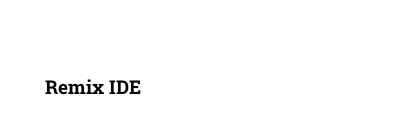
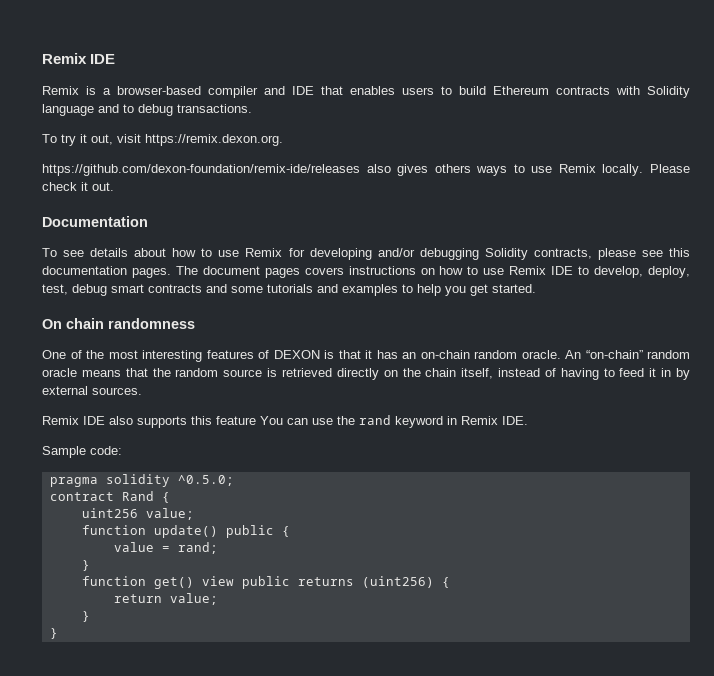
[45,79,142,95] Remix IDE -> [42,53,116,64] [42,86,690,98] [42,104,252,116] [42,134,283,146] [42,164,690,176] [42,182,114,191] [42,216,148,227] [42,248,690,260] [42,266,690,278] [42,284,536,296] [42,318,195,329] [42,350,690,362] [42,368,691,380] [42,386,142,395] [42,415,528,428] [42,446,122,458] [49,474,234,487] [49,491,170,503] [81,508,194,520] [81,525,290,538] [113,542,218,554] [81,560,90,571] [81,576,450,589] [113,593,218,605] [81,611,90,622] [49,628,58,639] Remix IDE // Remix is a browser-based compiler and IDE that enables users to build Ethereum contracts with Solidity language and to debug transactions. // To try it out, visit https://remix.dexon.org. // https://github.com/dexon-foundation/remix-ide/releases also gives others ways to use Remix locally. Please check it out. // Documentation // To see details about how to use Remix for developing and/or debugging Solidity contracts, please see this documentation pages. The document pages covers instructions on how to use Remix IDE to develop, deploy, test, debug smart contracts and some tutorials and examples to help you get started. // On chain randomness // One of the most interesting features of DEXON is that it has an on-chain random oracle. An “on-chain” random oracle means that the random source is retrieved directly on the chain itself, instead of having to feed it in by external sources. // Remix IDE also supports this feature You can use the rand keyword in Remix IDE. // Sample code: // pragma solidity ^0.5.0; // contract Rand { // uint256 value; // function update() public { // value = rand; // } // function get() view public returns (uint256) { // return value; // } // }

